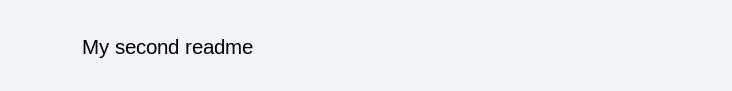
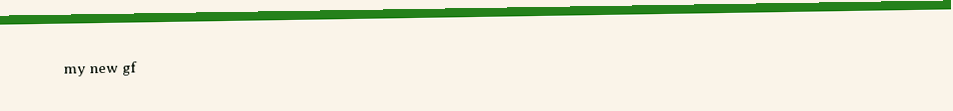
[82,39,253,58] My second readme -> [64,61,138,77] my new gf

